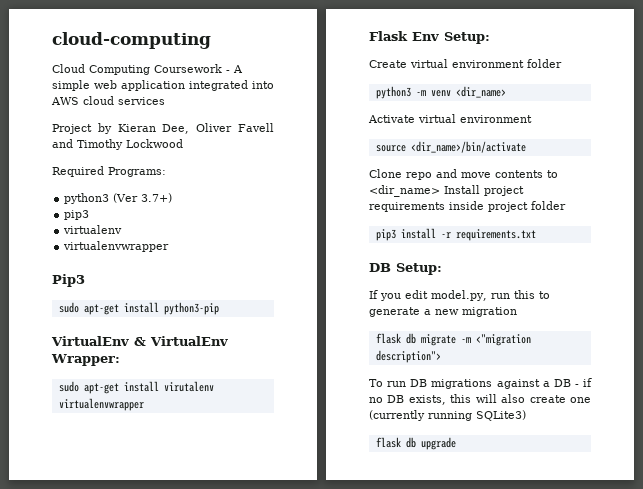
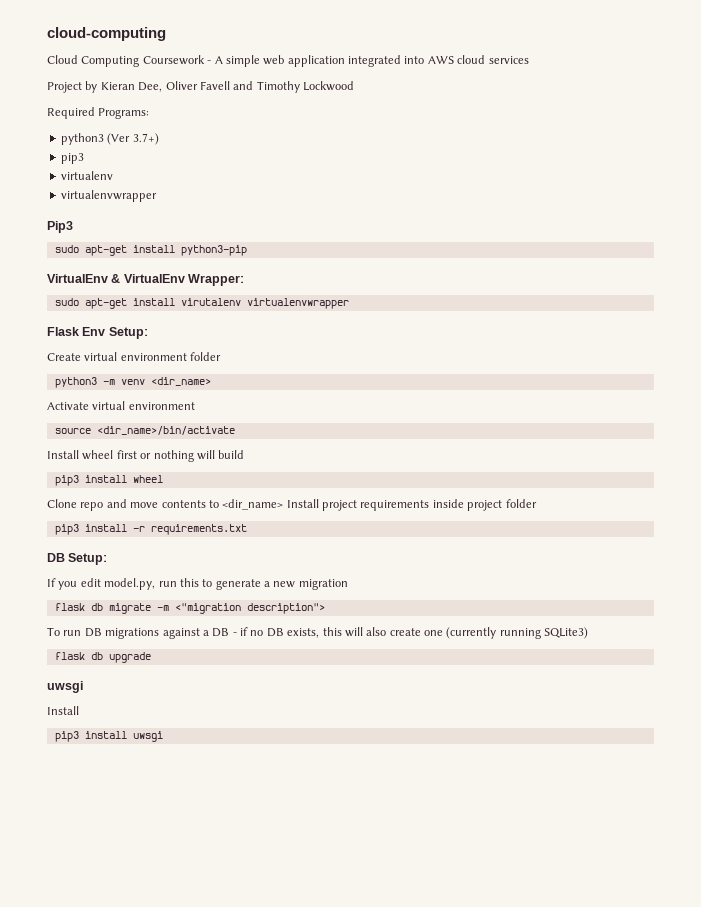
(526, 147) none -> [47,450,245,462] [54,475,163,486] // Install wheel first or nothing will build // pip3 install wheel
(456, 443) none -> [47,681,83,693] [47,706,79,715] [54,731,163,742] // uwsgi // Install // pip3 install uwsgi

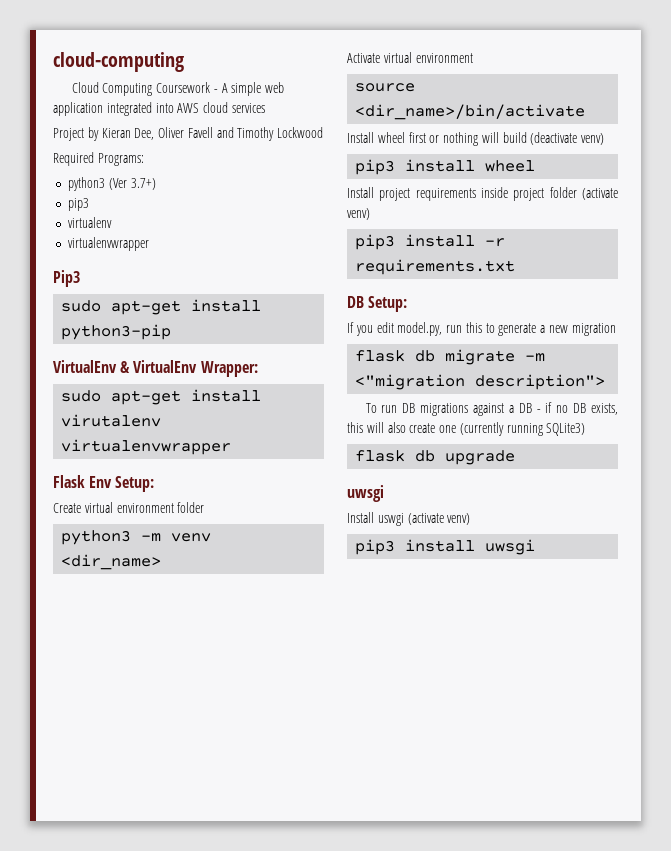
(245, 454) none -> [530,132,605,145] (deactivate venv)
[47,499,284,511] Clone repo and move contents to <dir_name> -> (536, 166) none
(537, 503) none -> [582,188,618,200] [347,208,370,220] (activate venv)
(79, 710) none -> [377,513,471,526] uswgi (activate venv)

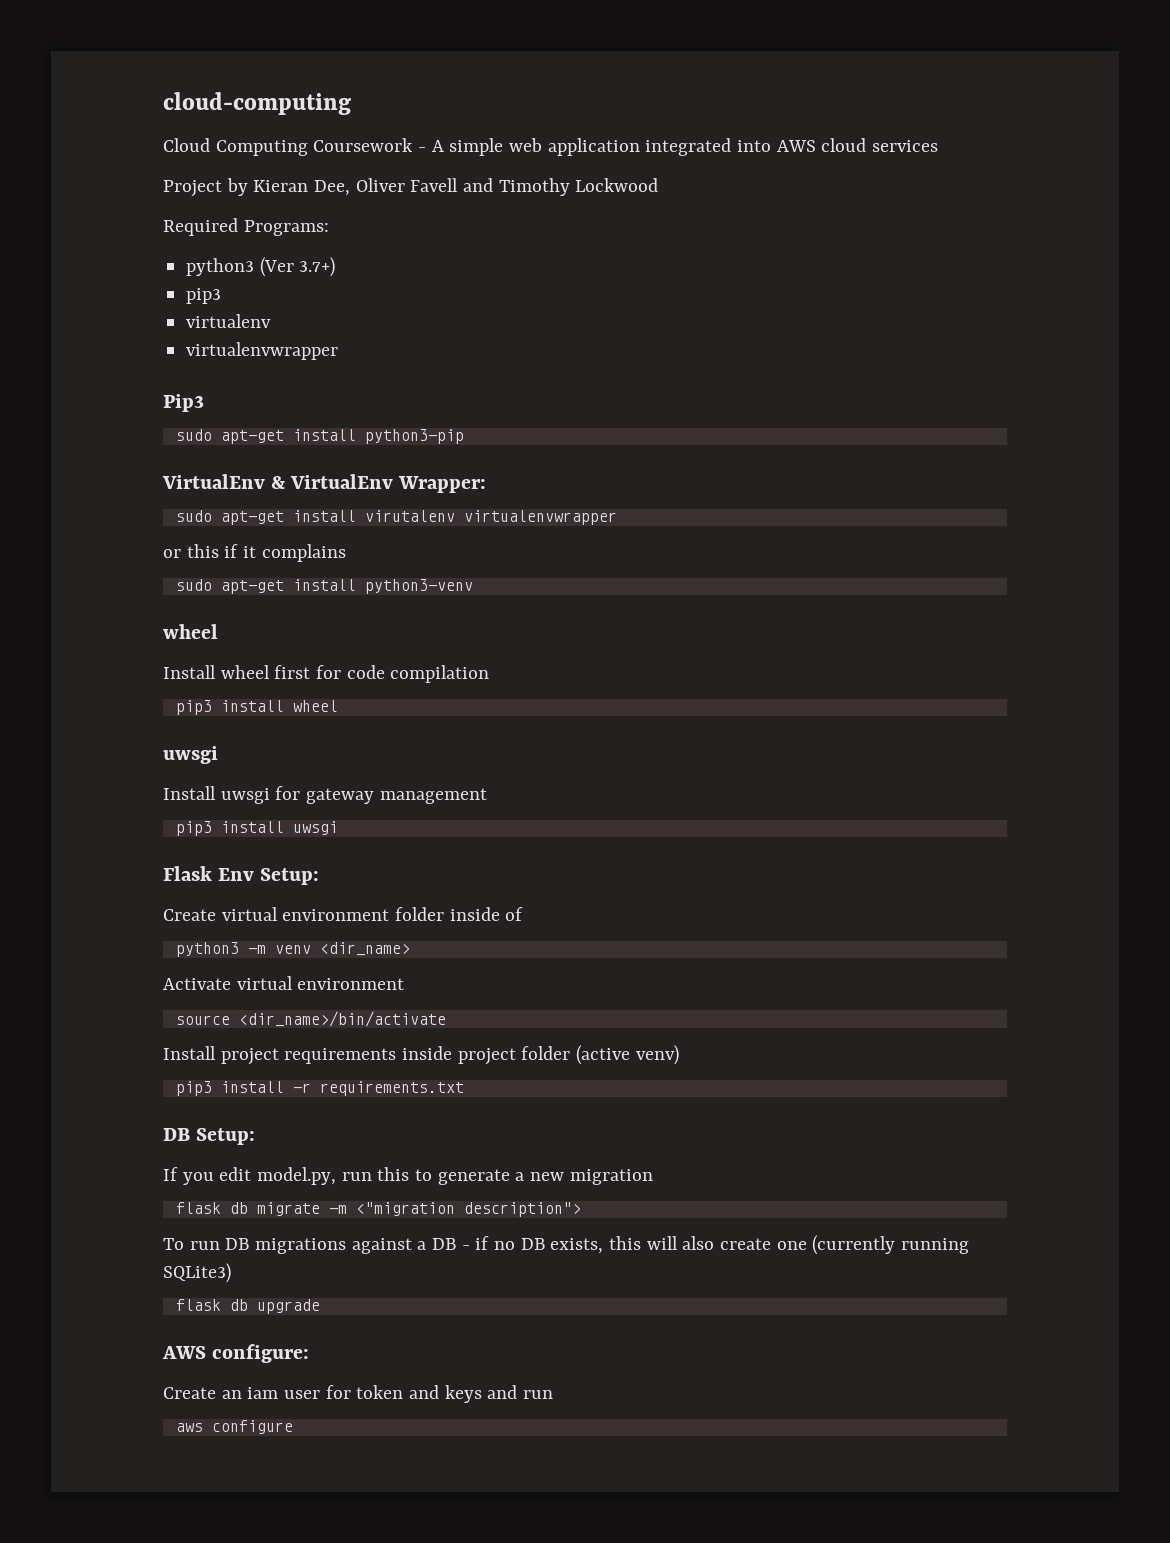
(232, 447) none -> [163,544,346,562] [175,579,473,594] [163,624,218,639] [163,665,490,683] [175,700,338,715] [163,746,218,764] [163,786,487,804] [175,821,338,836] // or this if it complains // sudo apt-get install python3-venv // wheel // Install wheel first for code compilation // pip3 install wheel // uwsgi // Install uwsgi for gateway management // pip3 install uwsgi
(205, 507) none -> [449,907,524,921] inside of
[347,132,605,146] [355,159,536,175] // Install wheel first or nothing will build (deactivate venv) // pip3 install wheel -> (446, 1019) none
[582,188,618,200] (activate -> [576,1045,631,1065] (active
[347,485,384,502] [347,512,471,526] [355,539,536,555] uwsgi // Install uswgi (activate venv) // pip3 install uwsgi -> [162,1344,310,1363] [163,1385,554,1403] [175,1420,293,1434] AWS configure: // Create an iam user for token and keys and run // aws configure

